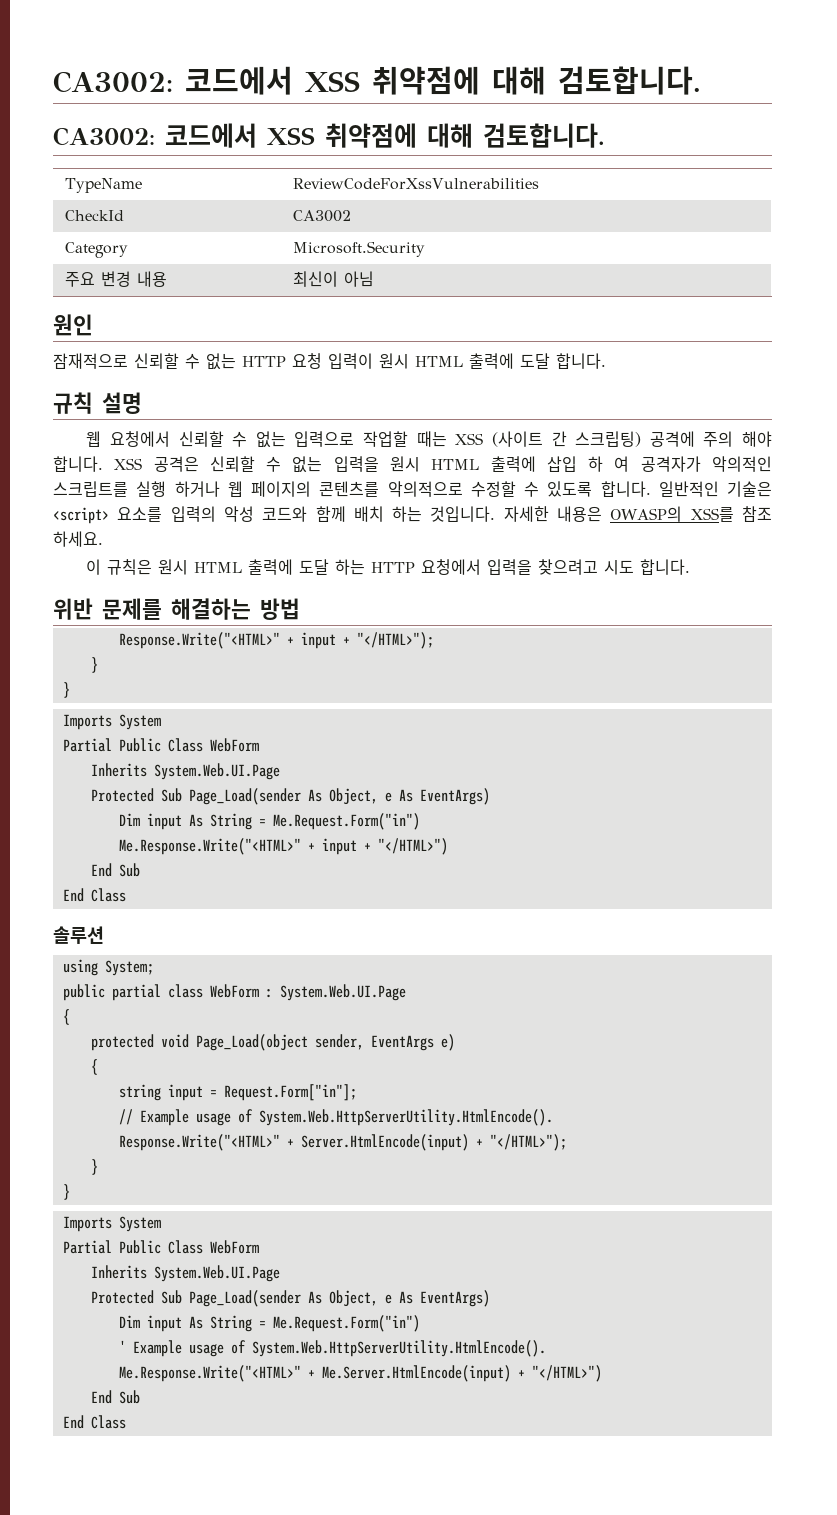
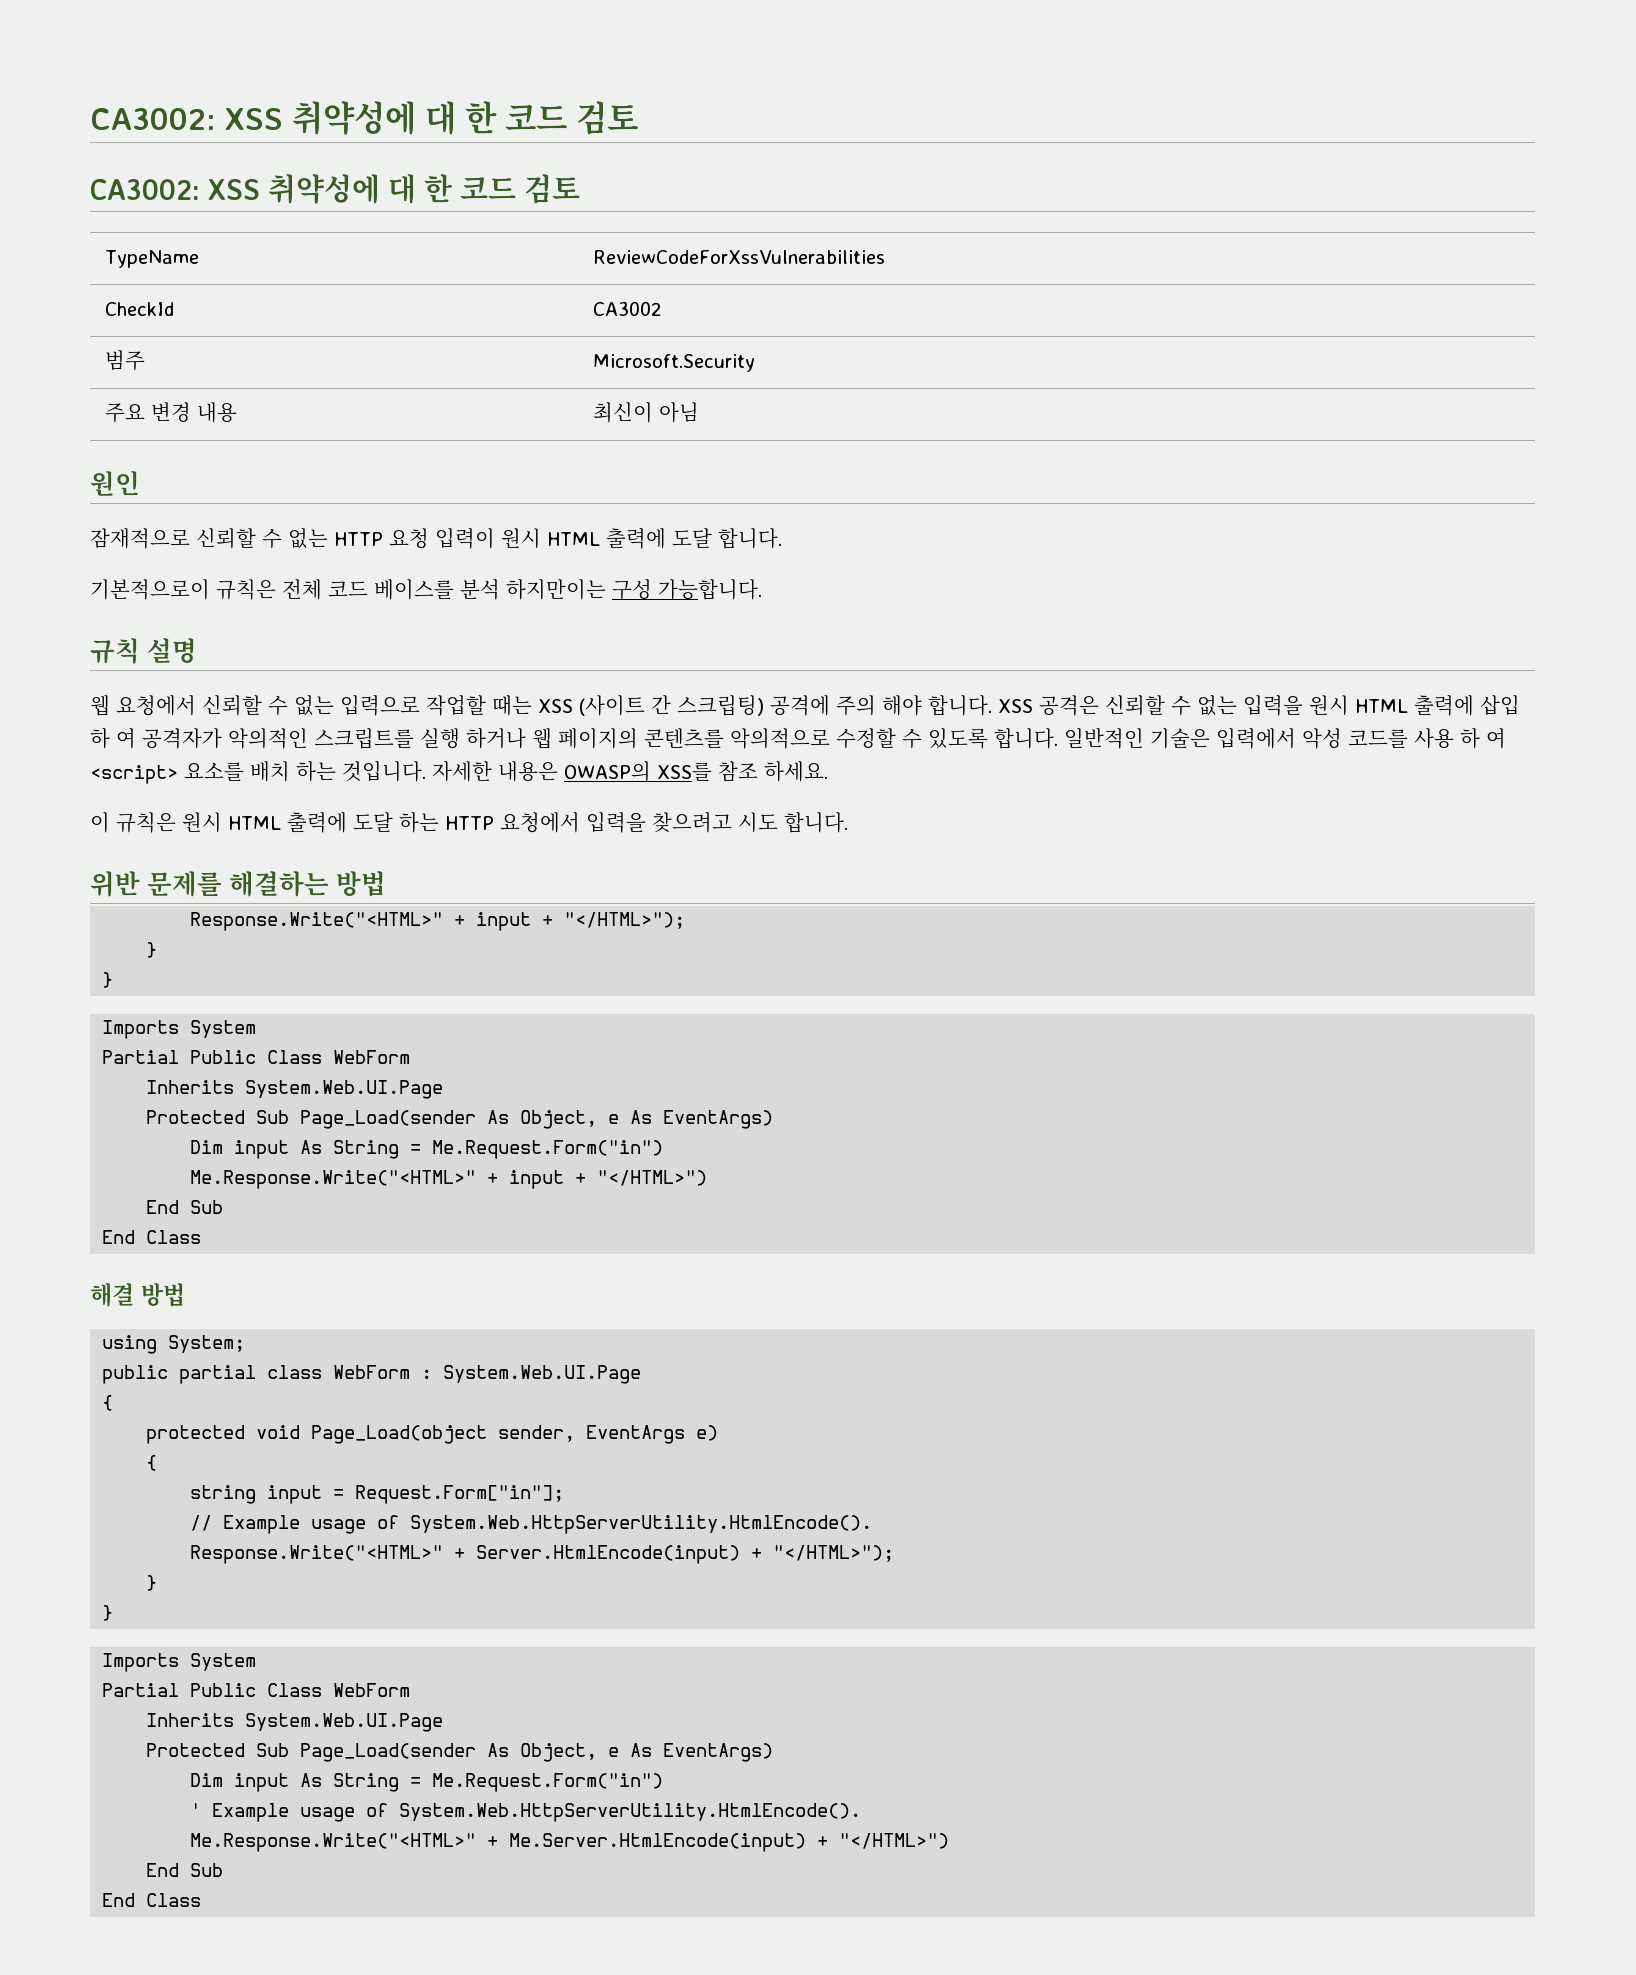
[53,66,701,95] [53,123,605,148] CA3002: 코드에서 XSS 취약점에 대해 검토합니다. // CA3002: 코드에서 XSS 취약점에 대해 검토합니다. -> [90,101,638,135] [90,174,580,204] CA3002: XSS 취약성에 대 한 코드 검토 // CA3002: XSS 취약성에 대 한 코드 검토
[65,242,129,258] Category -> [104,350,145,371] 범주
(606, 361) none -> [90,579,762,600] // 기본적으로이 규칙은 전체 코드 베이스를 분석 하지만이는 구성 가능합니다.
[53,506,346,524] <script> 요소를 입력의 악성 코드와 함께 -> [1216,728,1506,749] [90,762,244,784] 입력에서 악성 코드를 사용 하 여 <script> 요소를
[53,926,104,944] 솔루션 -> [90,1283,185,1307] 해결 방법

